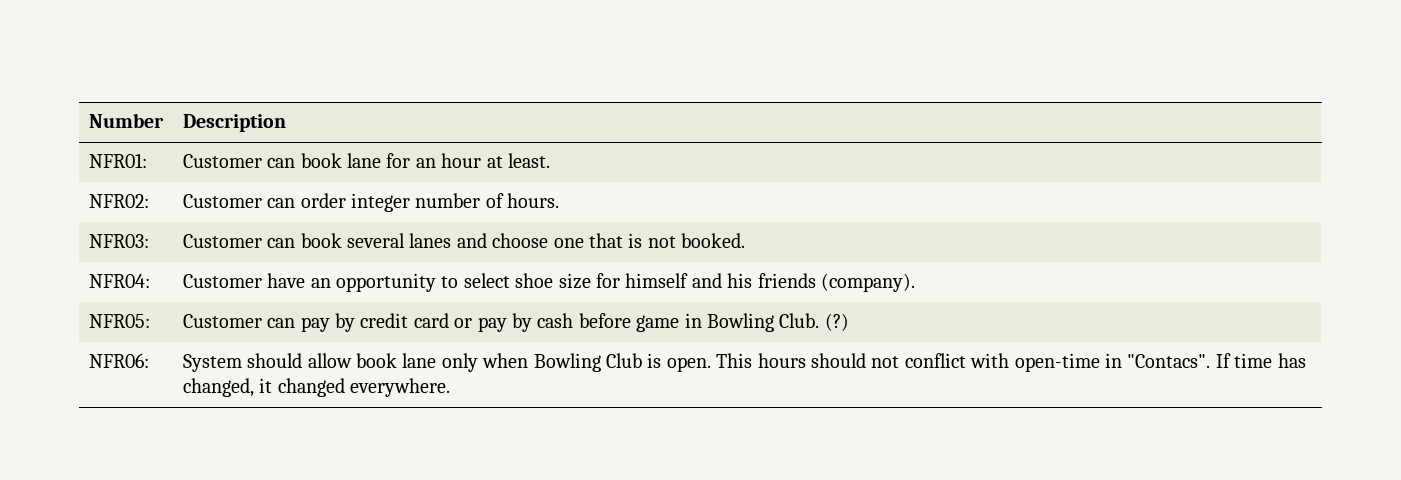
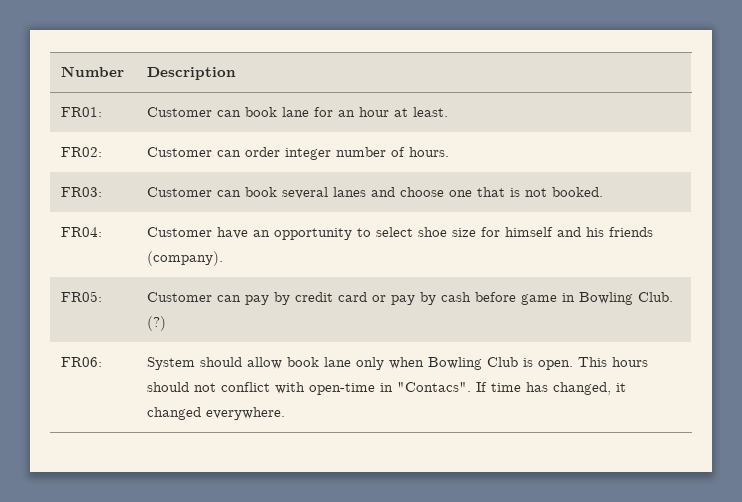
[88,153,147,168] NFR01: -> [61,107,103,117] FR01:
[88,194,149,208] NFR02: -> [61,147,103,157] FR02:
[88,234,149,248] NFR03: -> [61,187,103,197] FR03:
[88,274,150,288] NFR04: -> [61,227,103,237] FR04:
[88,314,150,328] NFR05: -> [61,291,103,302] FR05:
[88,353,149,368] NFR06: -> [61,357,103,367] FR06:

